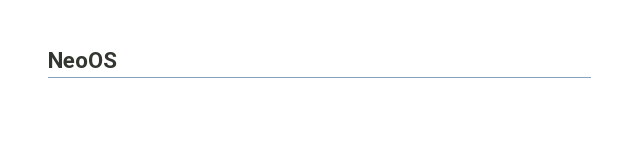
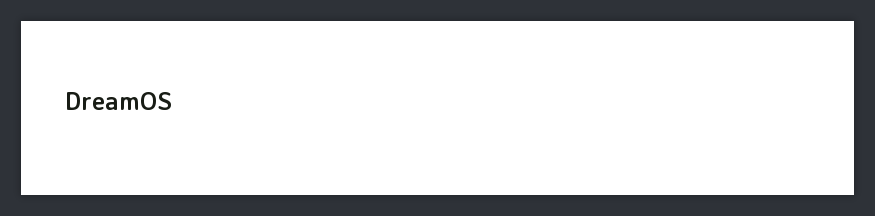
[48,52,117,68] NeoOS -> [65,92,172,110] DreamOS

